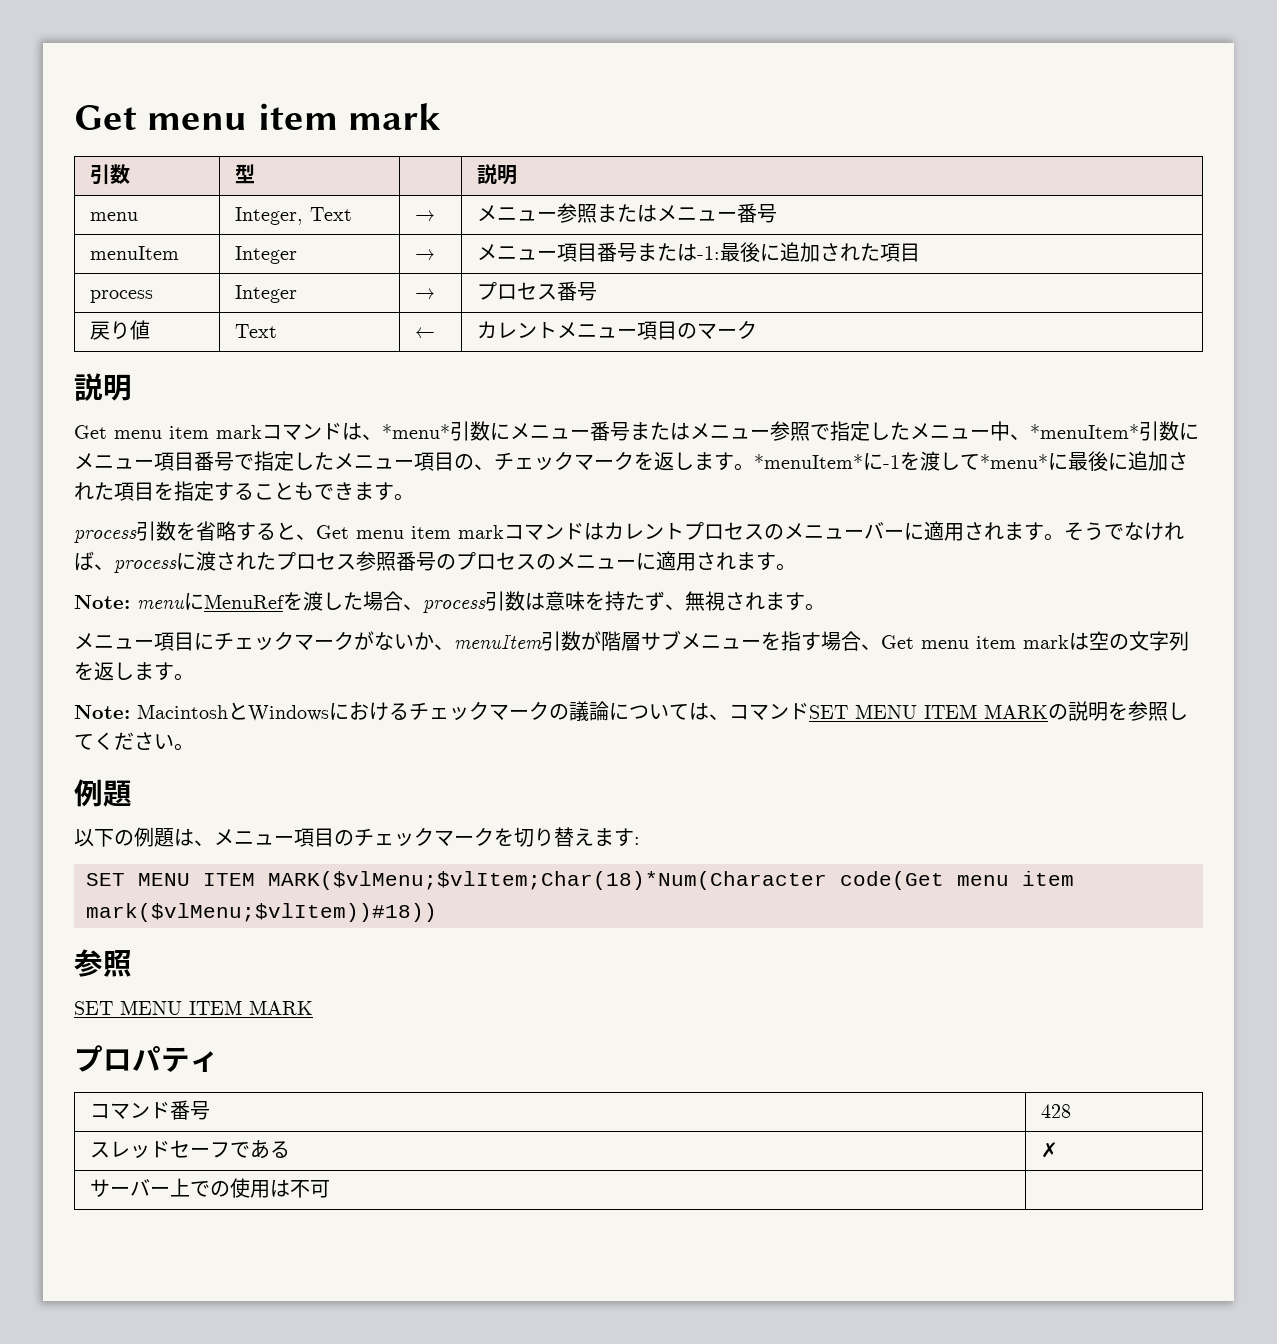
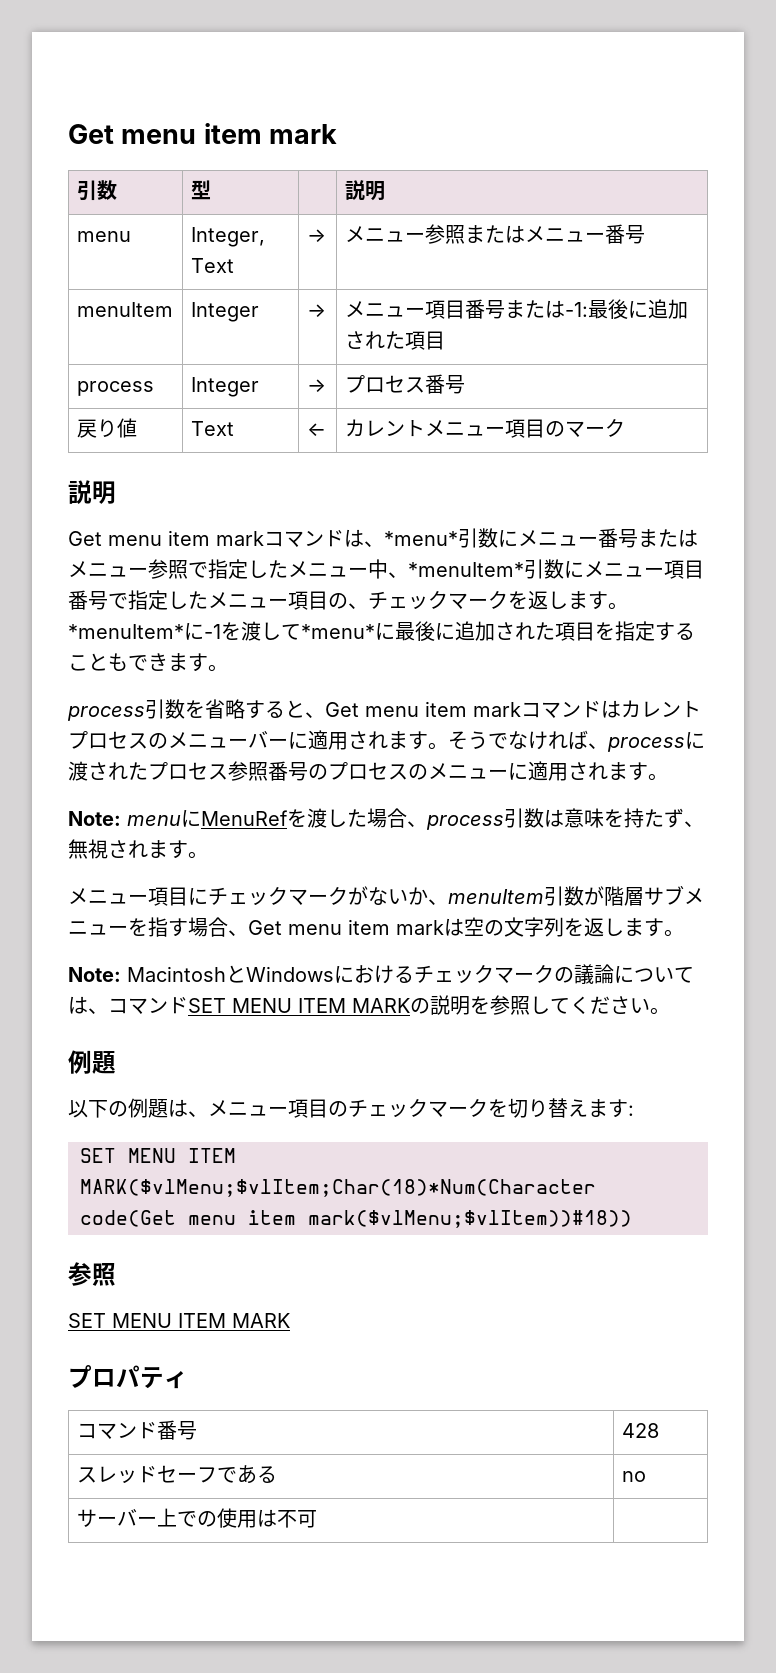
[1040,1142,1058,1158] ✗ -> [621,1471,646,1482] no

